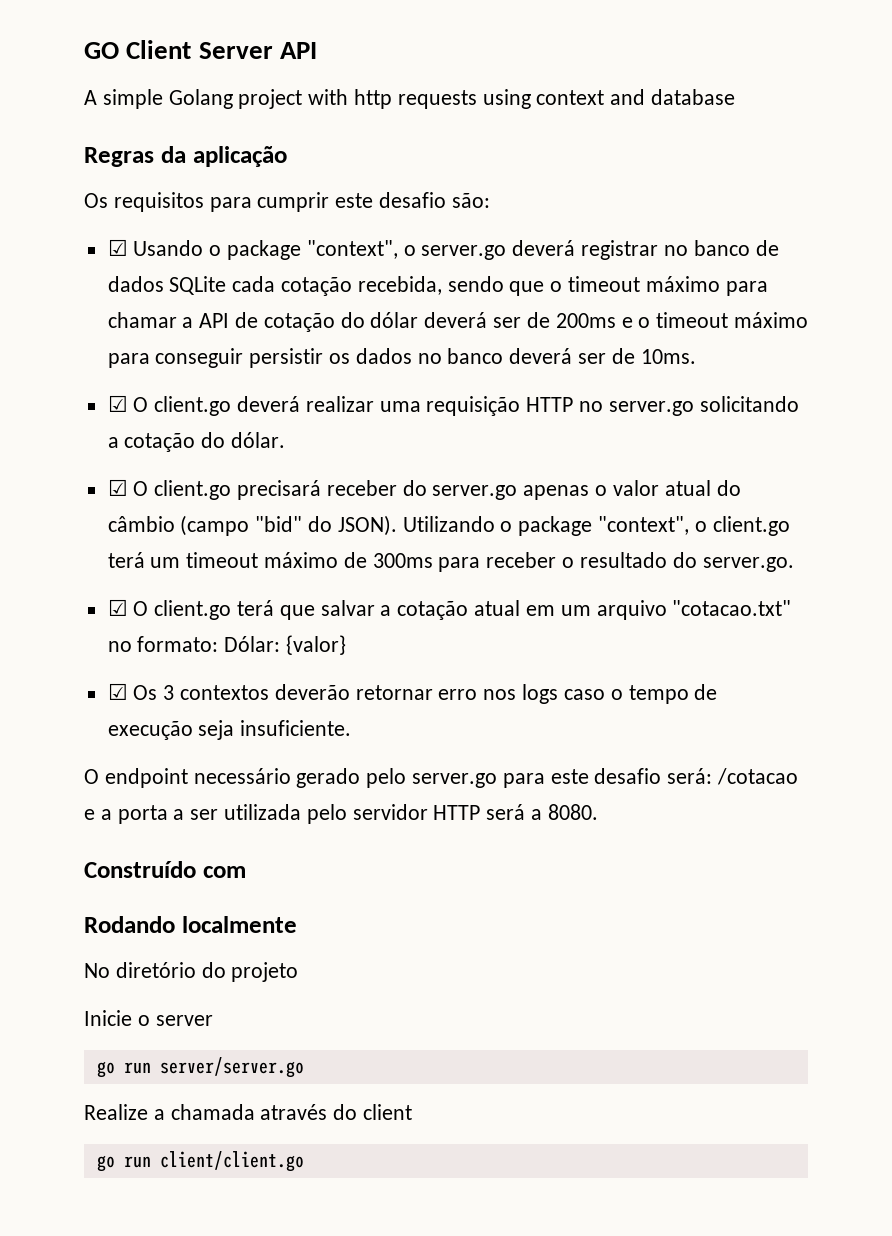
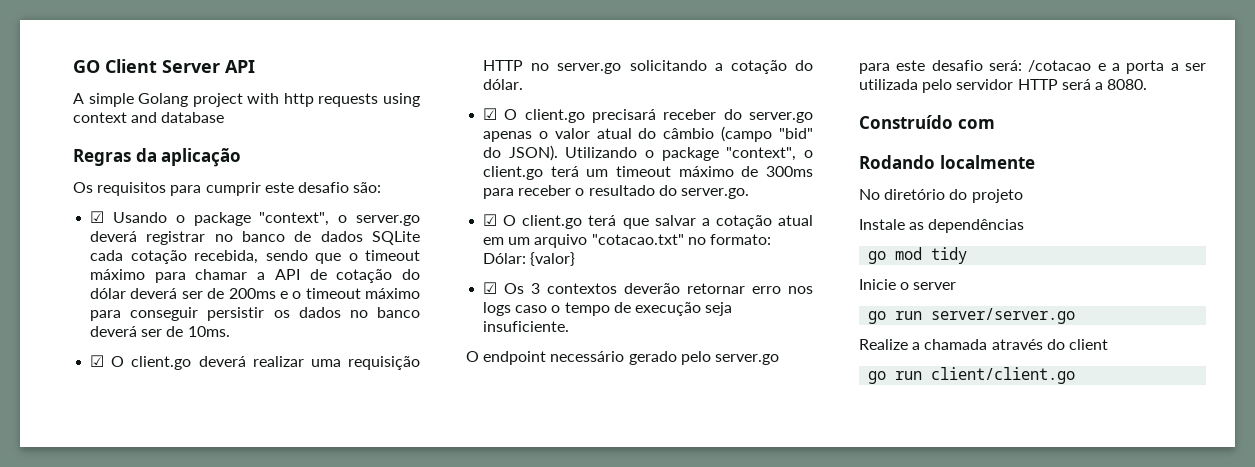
(299, 972) none -> [859,219,1025,233] [868,247,968,264] // Instale as dependências // go mod tidy

